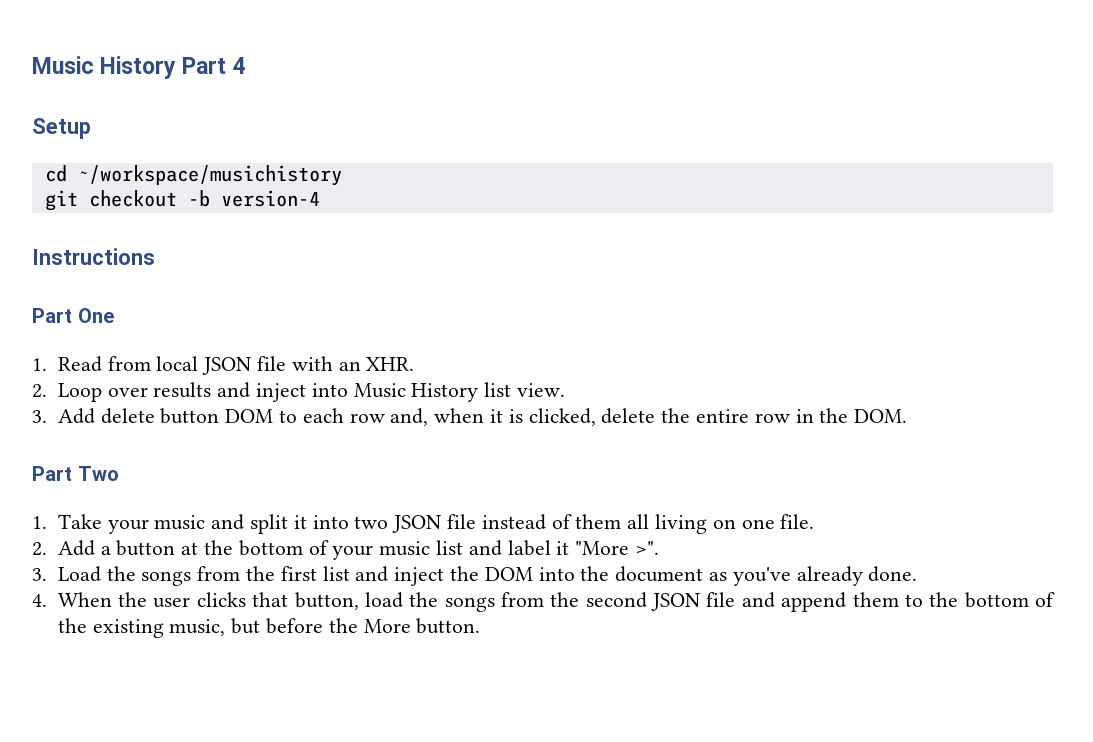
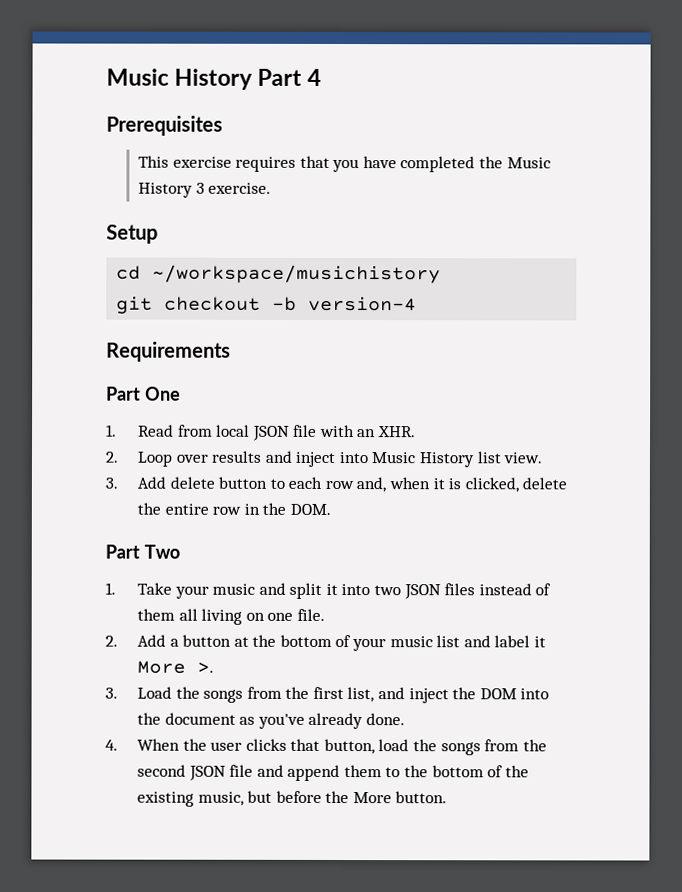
(246, 65) none -> [106,115,223,136] [137,155,551,173] [137,182,272,198] // Prerequisites // This exercise requires that you have completed the Music History 3 exercise.
[32,248,155,265] Instructions -> [106,341,231,362] Requirements
[225,409,274,423] DOM -> (268, 482) none
[446,514,476,529] file -> [444,583,476,596] files
[575,541,660,555] "More >". -> [136,660,214,674] More >.
[322,566,350,581] list -> [347,687,375,703] list,

